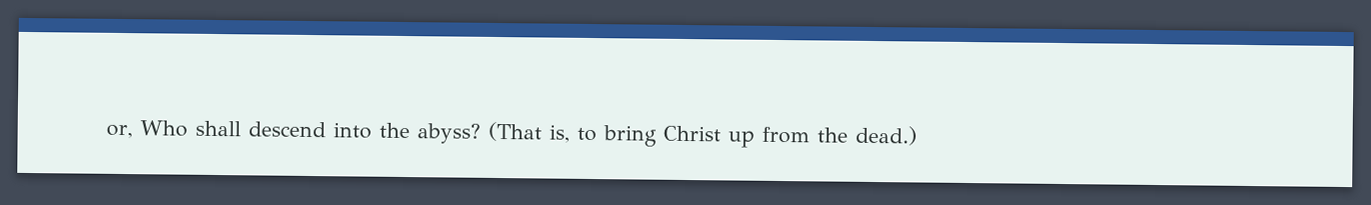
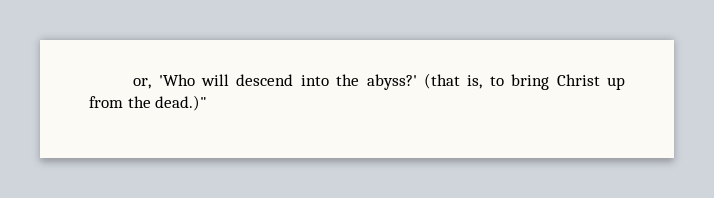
[139,120,241,137] Who shall -> [158,74,229,86] 'Who will
[416,121,542,144] abyss? (That -> [366,73,460,90] abyss?' (that
[854,125,917,146] dead.) -> [155,95,208,111] dead.)"

